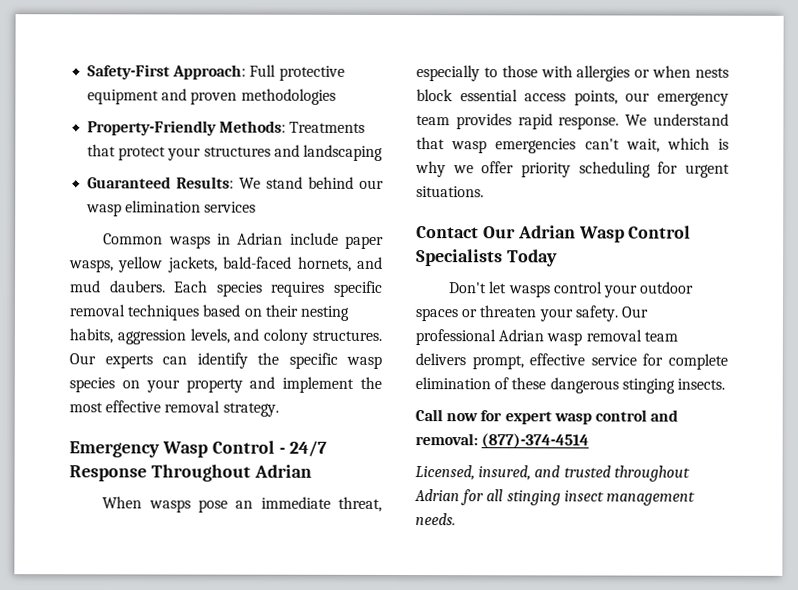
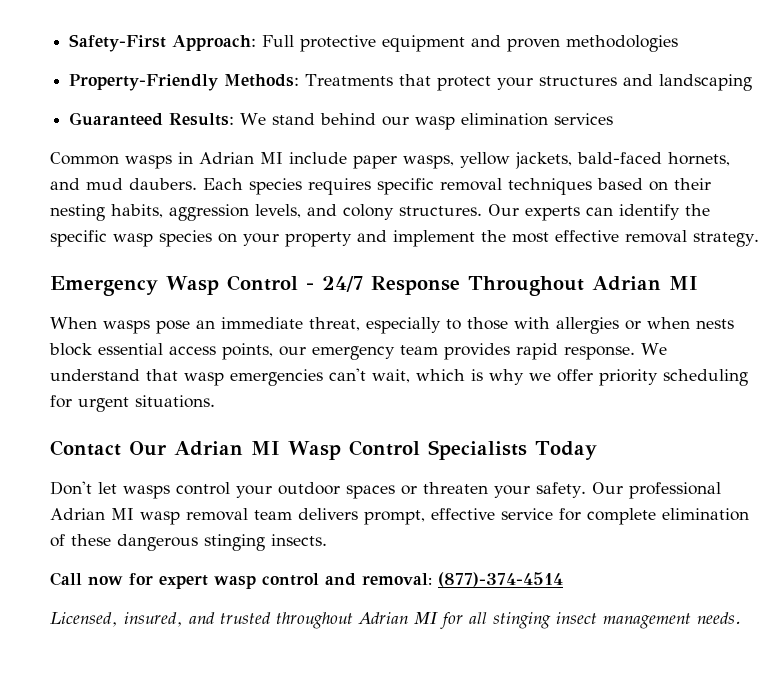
(284, 238) none -> [260,152,283,164] MI
(312, 471) none -> [668,276,698,290] MI
(576, 232) none -> [251,441,280,455] MI
(545, 335) none -> [111,508,134,520] MI
(460, 495) none -> [414,612,438,624] MI

